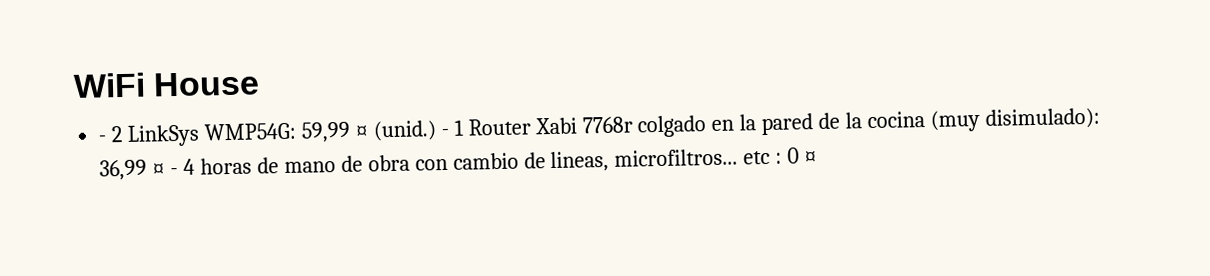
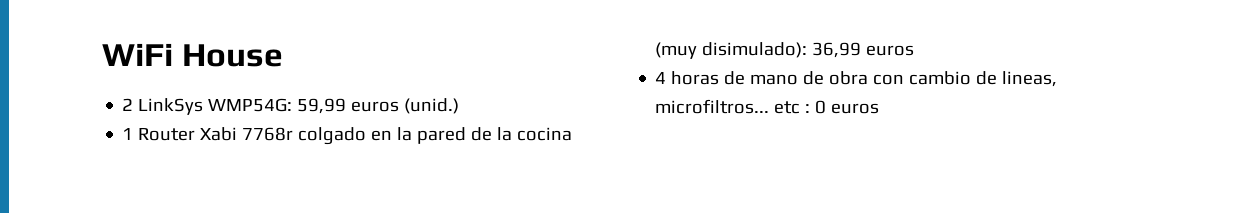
[98,135,107,143] - -> (284, 55) none
[354,124,368,138] ¤ -> [351,101,400,112] euros
[440,128,449,137] - -> (460, 106) //
[152,162,179,176] ¤ - -> [866,45,915,56] euros //
[804,150,818,164] ¤ -> [831,103,880,114] euros

